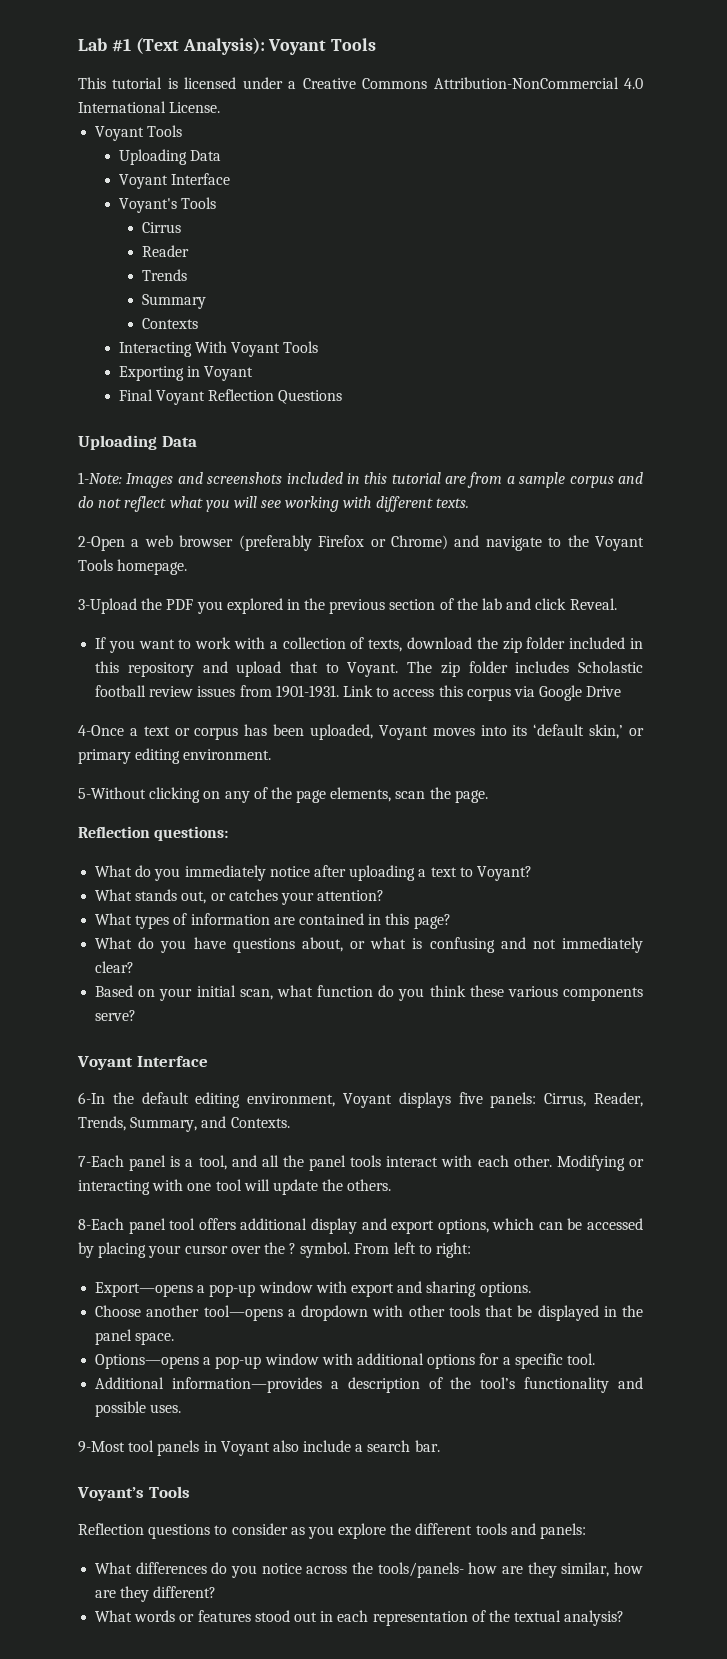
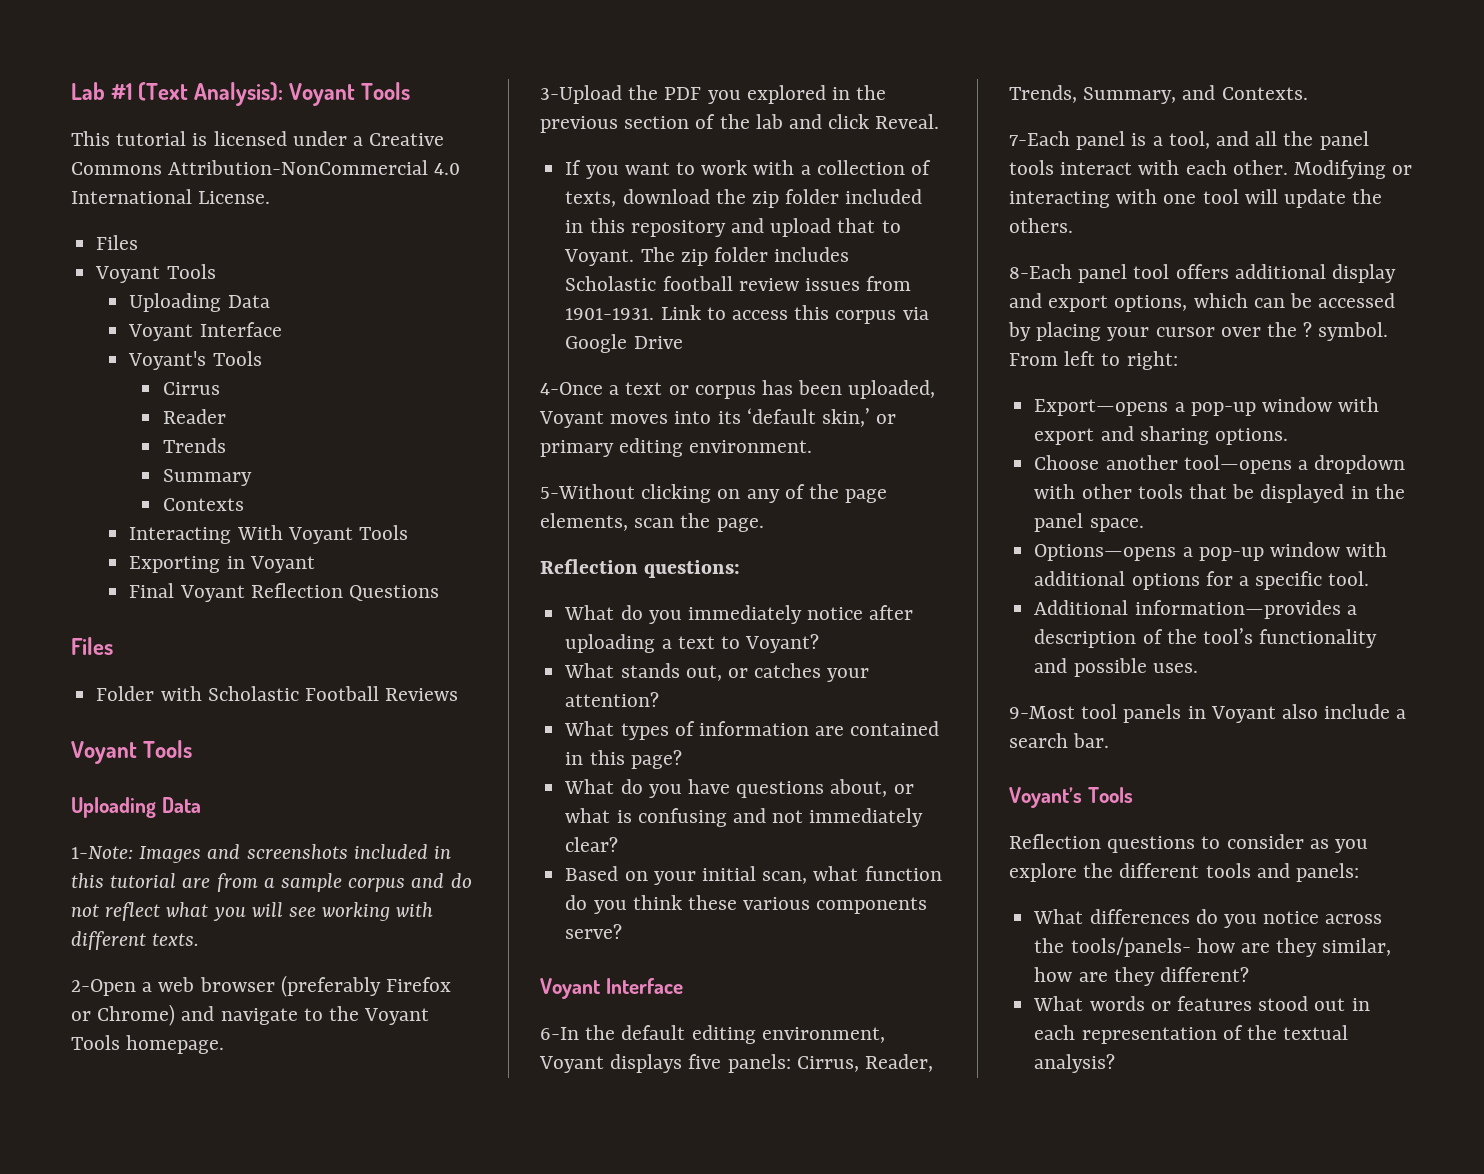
(221, 107) none -> [96,235,139,250] // Files
(343, 397) none -> [71,637,113,655] [96,686,459,701] [71,740,193,764] // Files // Folder with Scholastic Football Reviews // Voyant Tools

